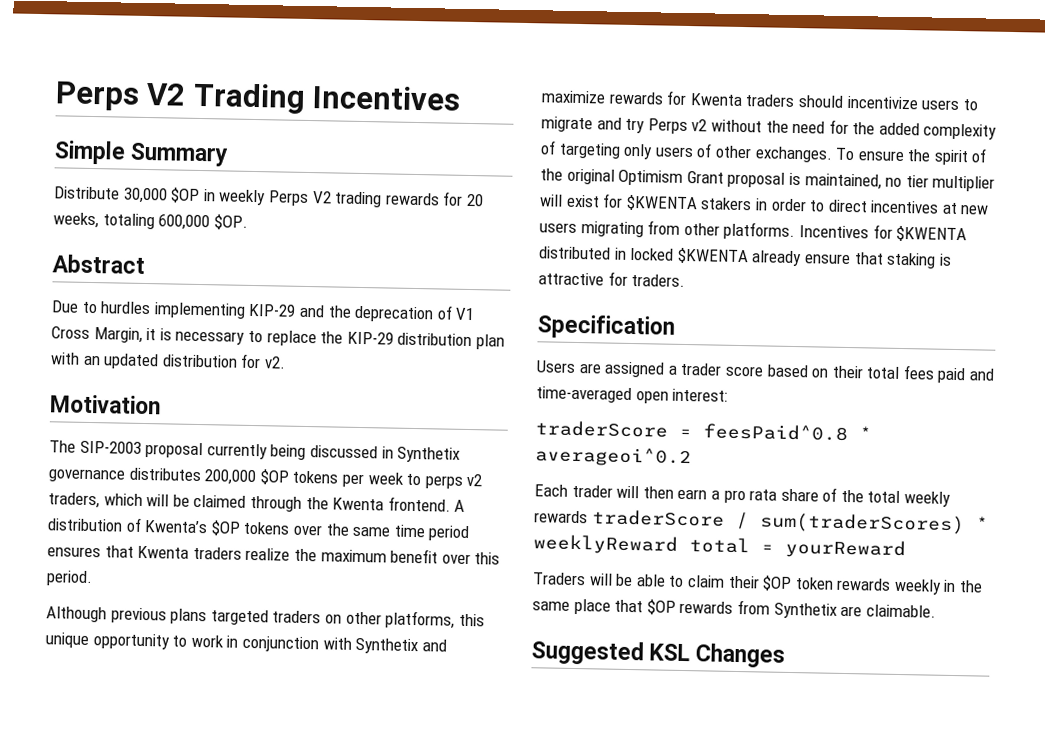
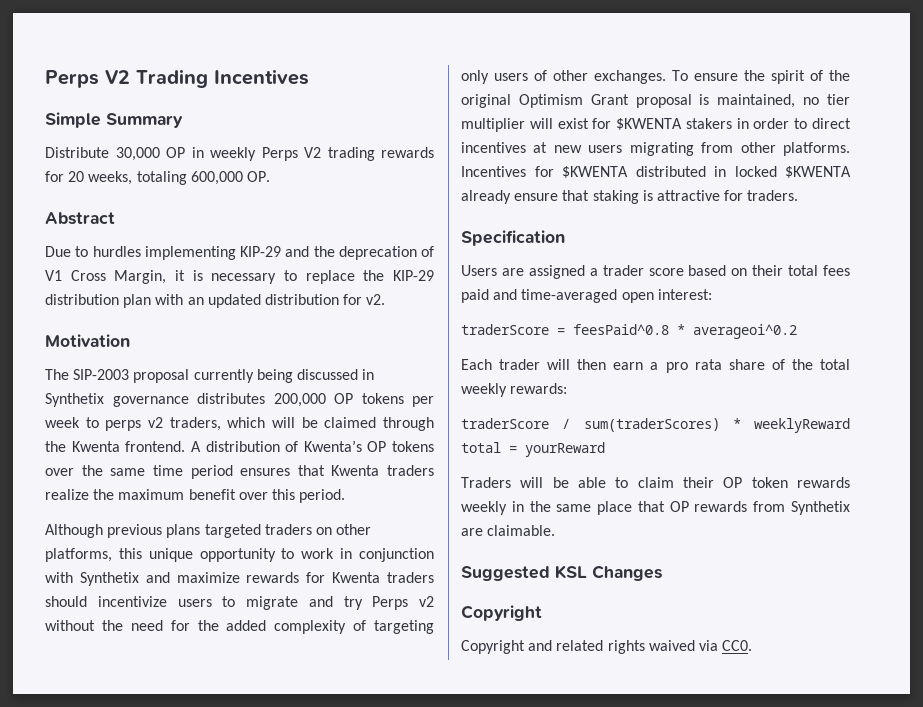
[170,187,201,203] $OP -> [166,147,185,158] OP
[213,214,248,230] $OP. -> [246,171,270,182] OP.
[259,469,290,485] $OP -> [334,393,353,404] OP
[210,520,241,536] $OP -> [367,441,387,452] OP
[534,510,588,524] rewards -> [510,383,568,394] rewards: //
[762,575,793,592] $OP -> [723,477,743,488] OP
[646,599,676,615] $OP -> [669,501,689,512] OP
(786, 655) none -> [461,605,542,621] [461,640,753,654] // Copyright // Copyright and related rights waived via CC0.

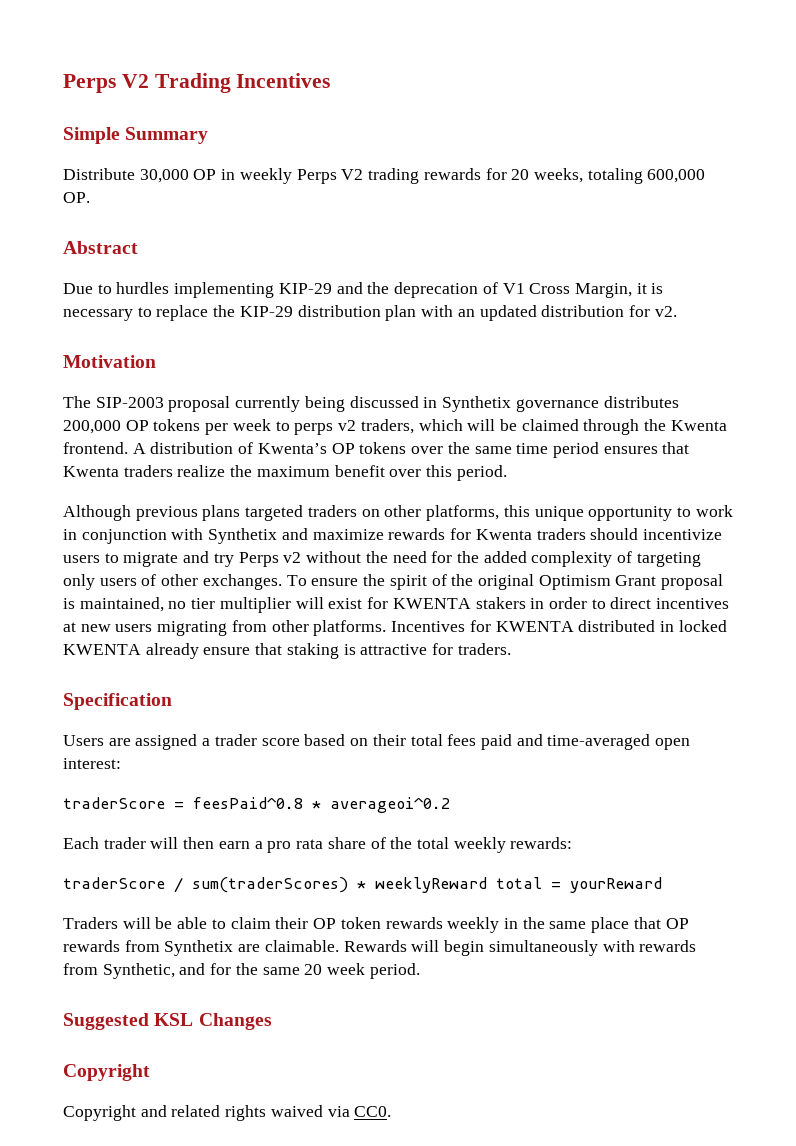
[616,118,683,130] $KWENTA -> [392,598,471,609] KWENTA
[562,166,628,178] $KWENTA -> [495,621,574,632] KWENTA
[785,166,851,178] $KWENTA -> [63,644,141,655] KWENTA
(556, 530) none -> [343,940,697,956] [63,963,420,979] Rewards will begin simultaneously with rewards from Synthetic, and for the same 20 week period.

